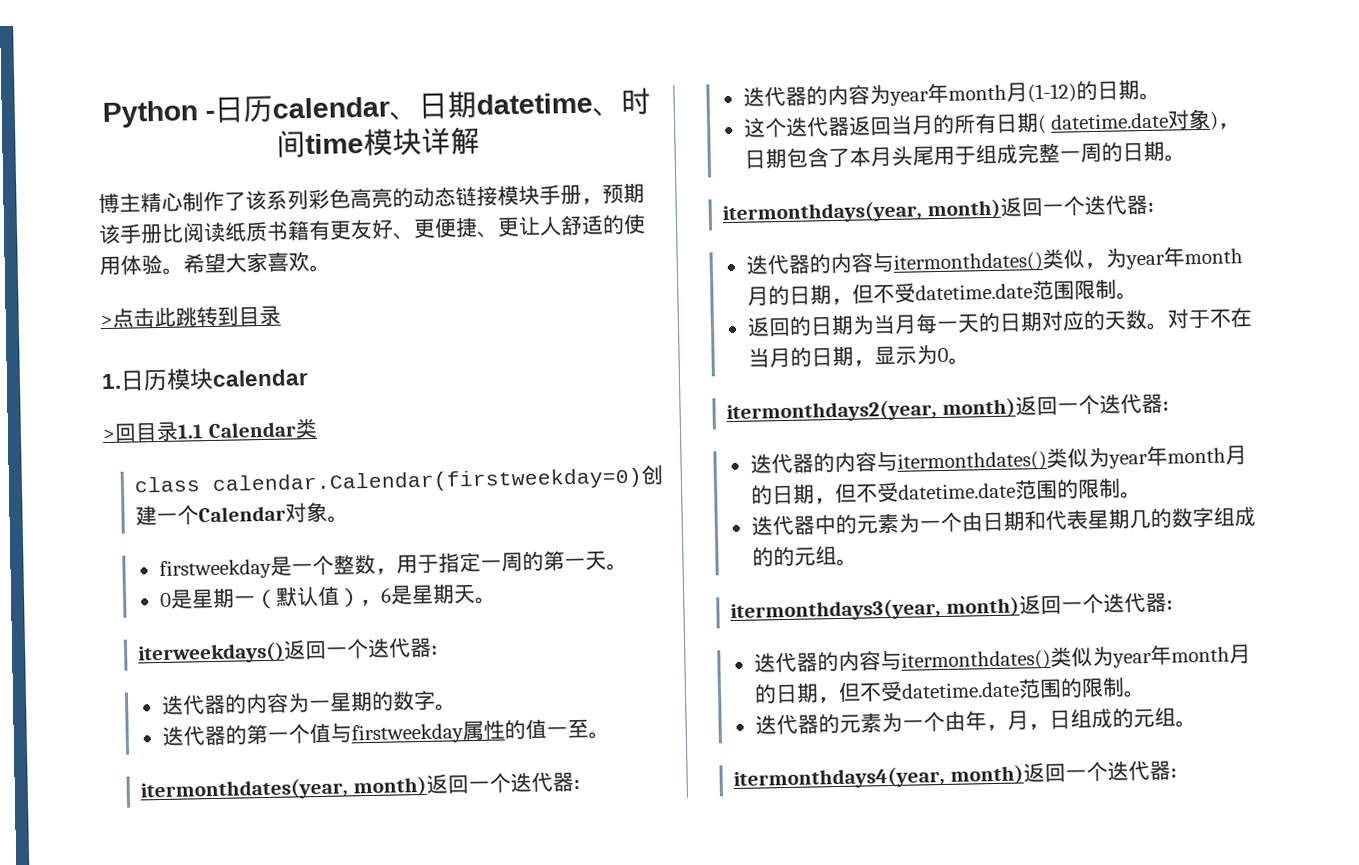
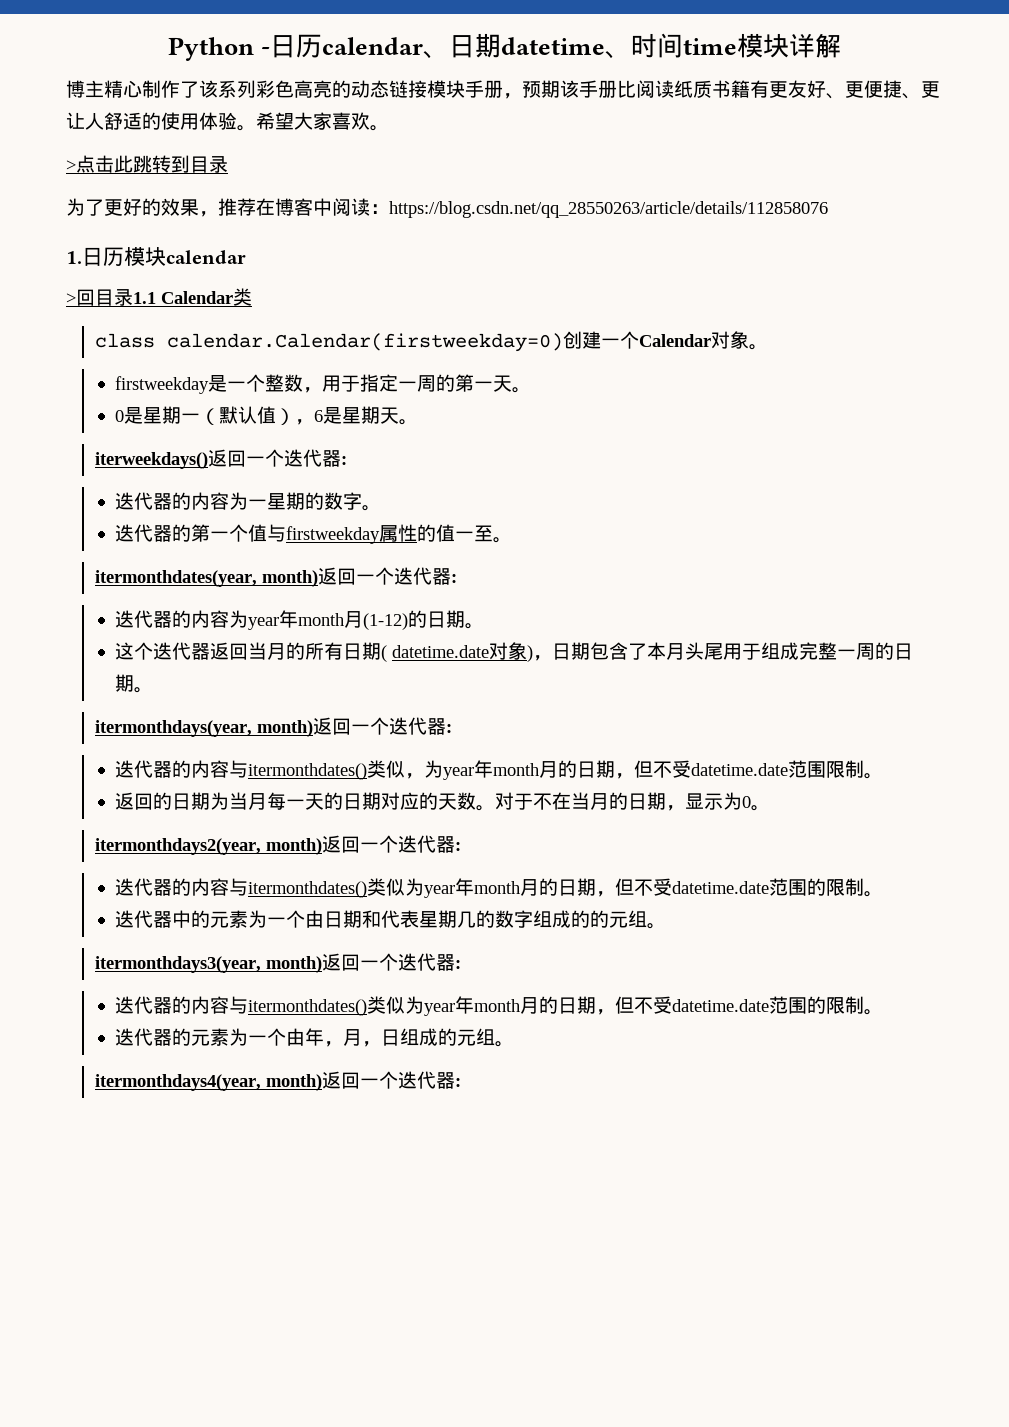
(281, 315) none -> [66,198,828,218] // 为了更好的效果，推荐在博客中阅读：https://blog.csdn.net/qq_28550263/article/details/112858076

